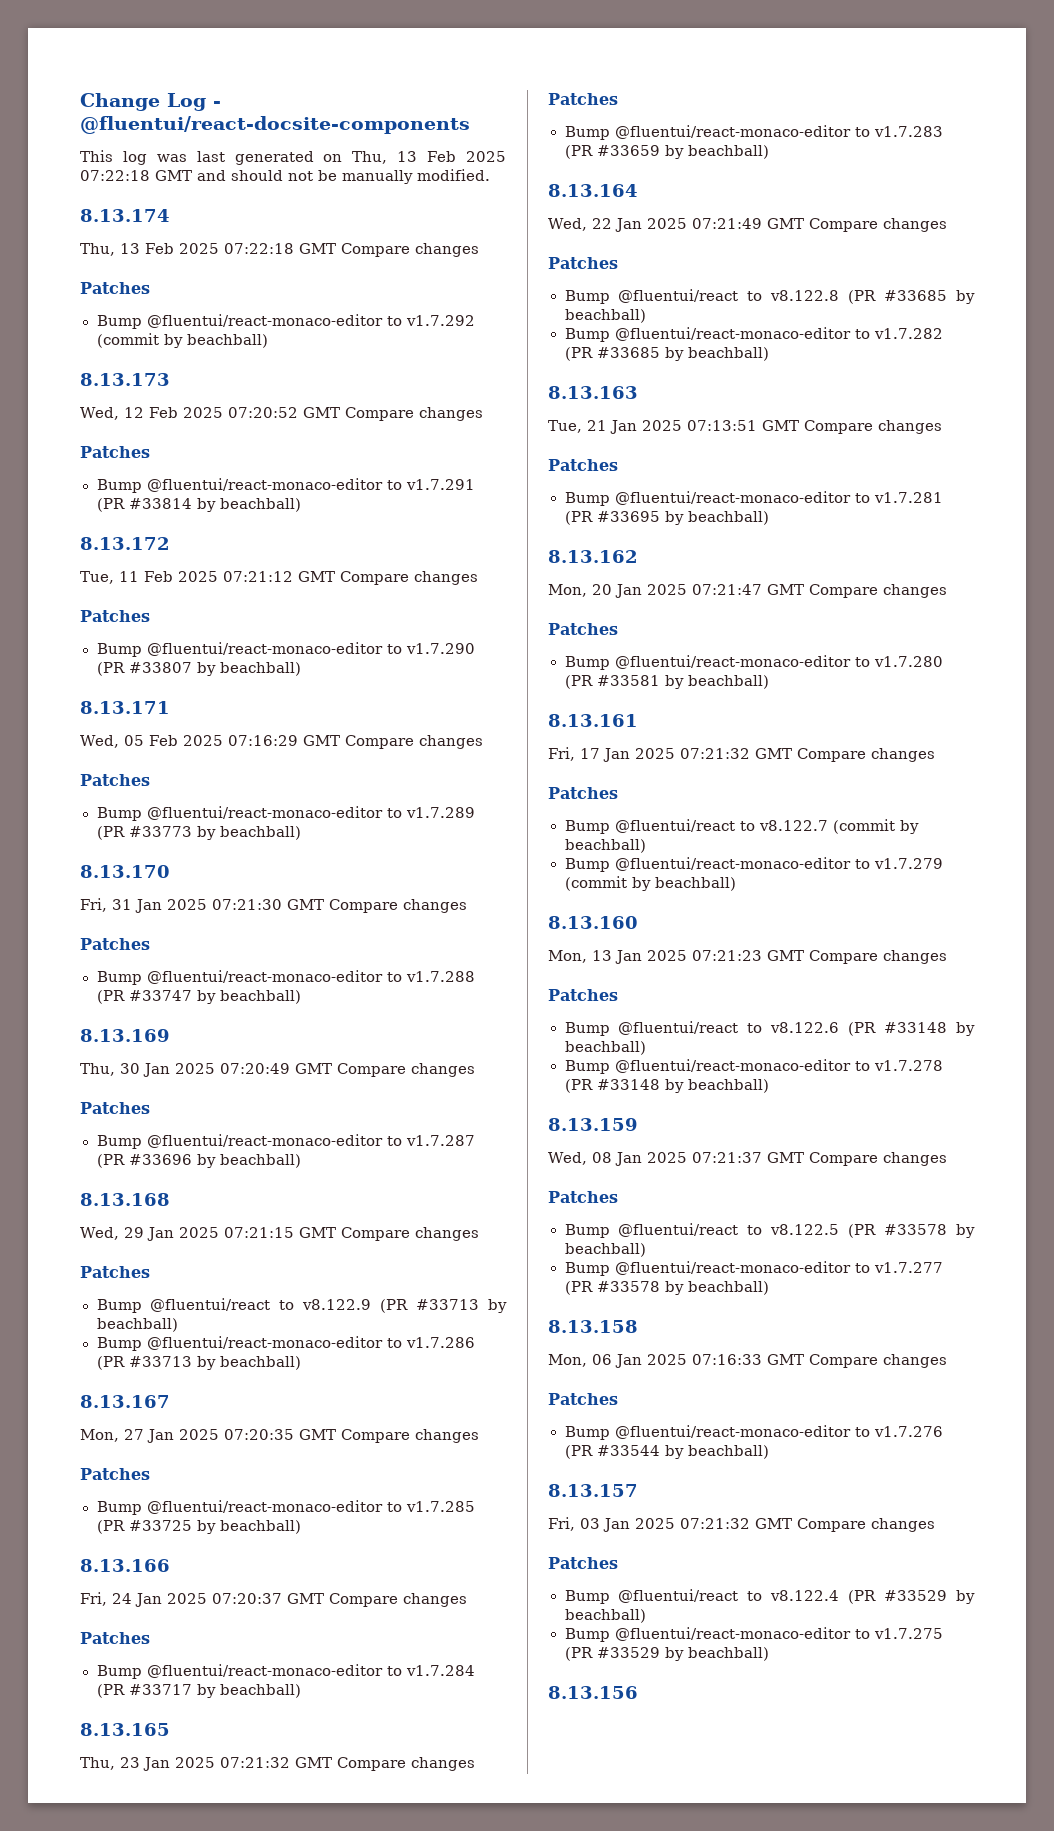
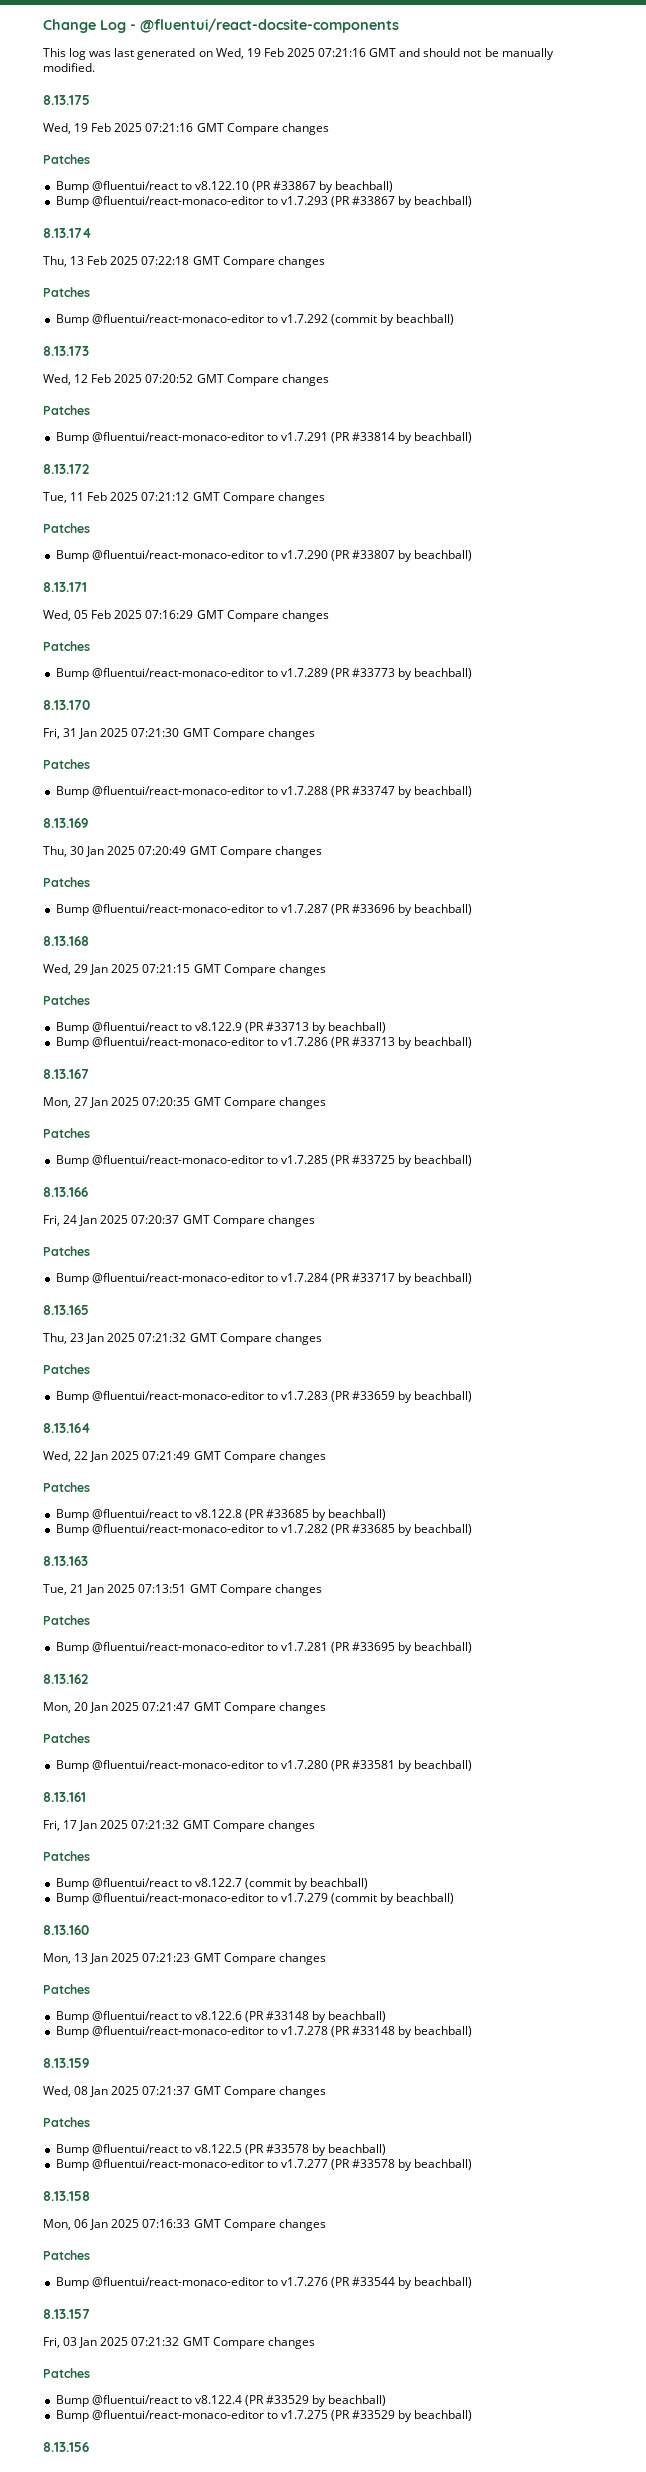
[352,151,507,164] [80,170,150,181] Thu, 13 Feb 2025 07:22:18 -> [215,48,367,59] Wed, 19 Feb 2025 07:21:16
(490, 175) none -> [43,95,90,105] [43,123,329,135] [43,154,90,164] [55,181,394,193] [55,196,473,208] // 8.13.175 // Wed, 19 Feb 2025 07:21:16 GMT Compare changes // Patches // Bump @fluentui/react to v8.122.10 (PR #33867 by beachball) // Bump @fluentui/react-monaco-editor to v1.7.293 (PR #33867 by beachball)

